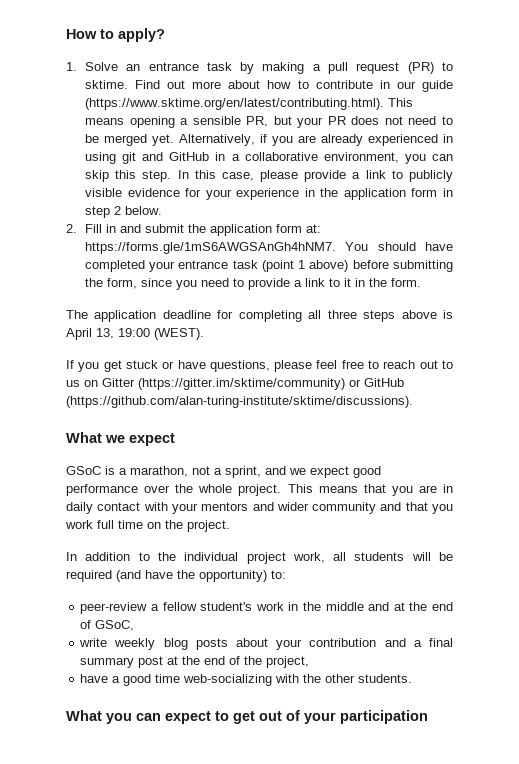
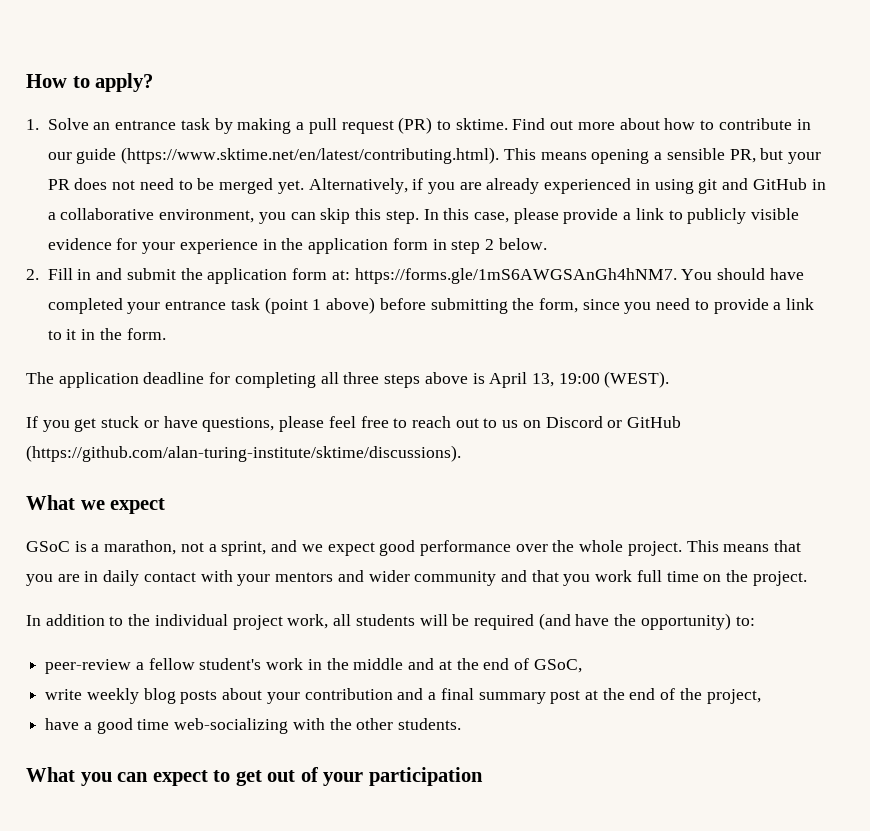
[84,98,384,110] (https://www.sktime.org/en/latest/contributing.html). -> [121,147,500,164] (https://www.sktime.net/en/latest/contributing.html).
[102,378,345,390] Gitter (https://gitter.im/sktime/community) -> [545,416,603,428] Discord

